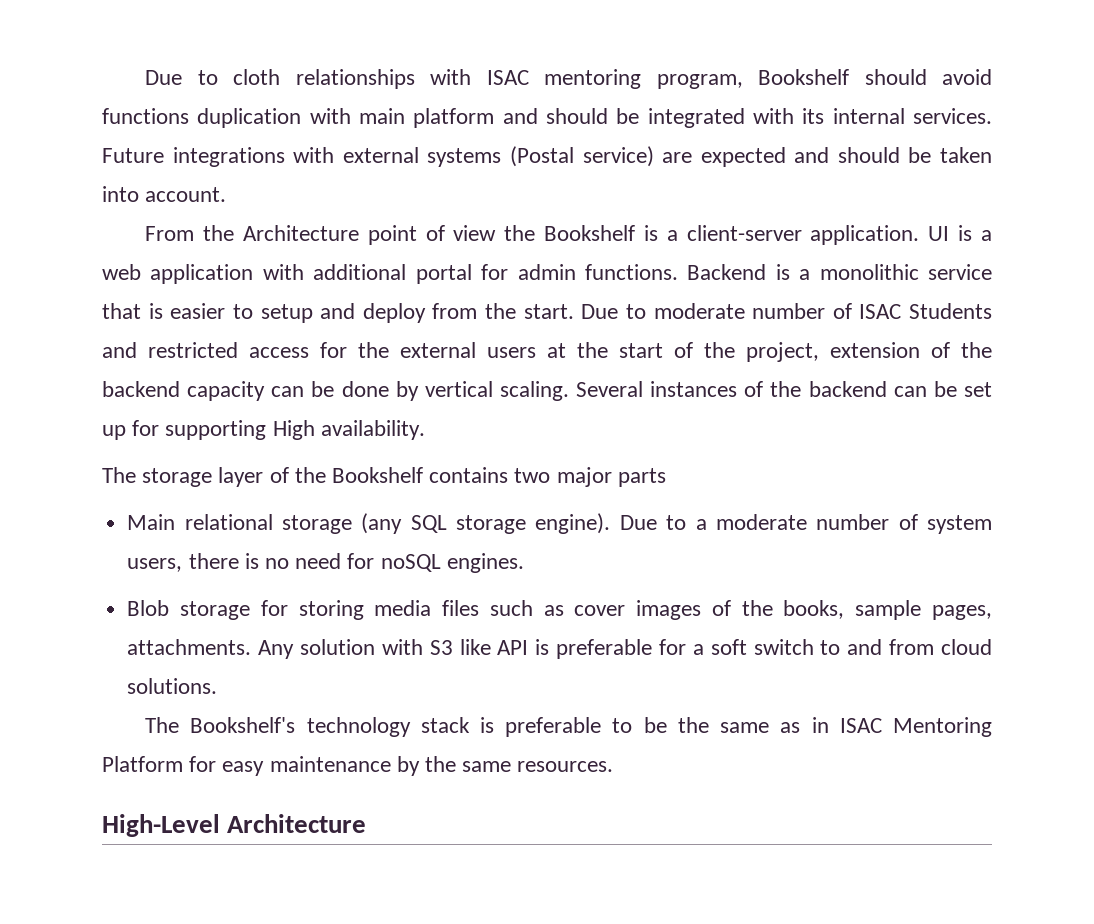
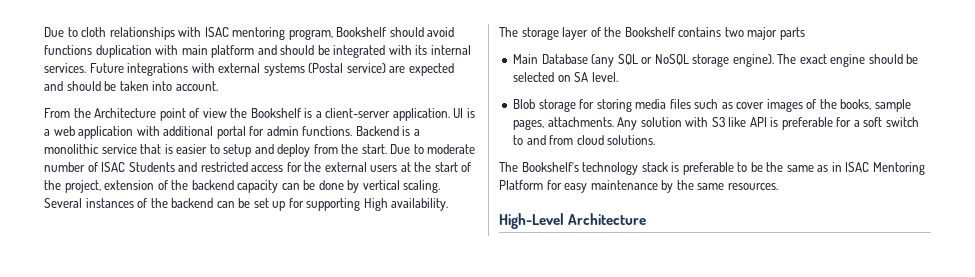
[184,513,992,534] [127,553,524,573] relational storage (any SQL storage engine). Due to a moderate number of system users, there is no need for noSQL engines. -> [541,54,919,67] [513,72,618,82] Database (any SQL or NoSQL storage engine). The exact engine should be selected on SA level.

